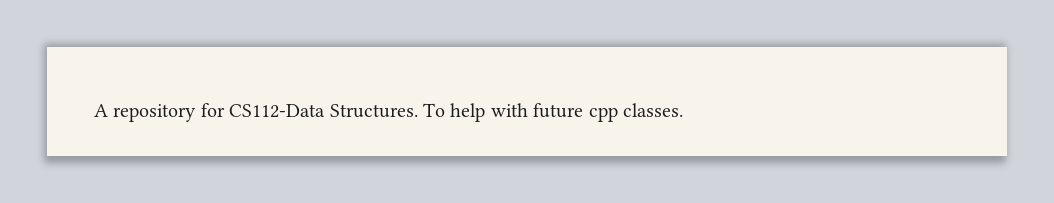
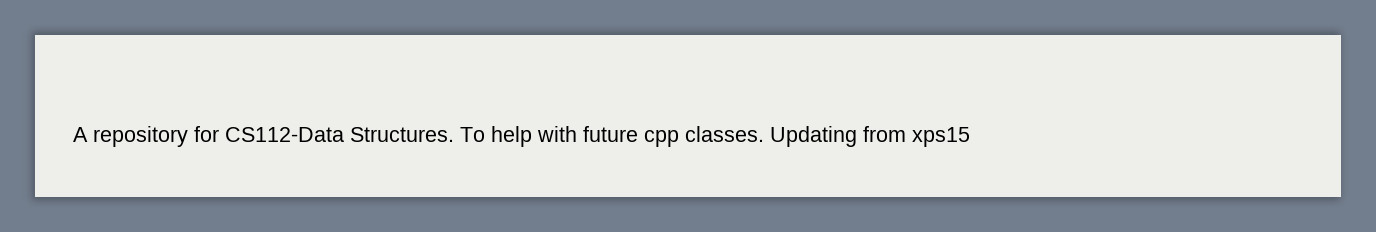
(683, 110) none -> [770,126,970,147] Updating from xps15

